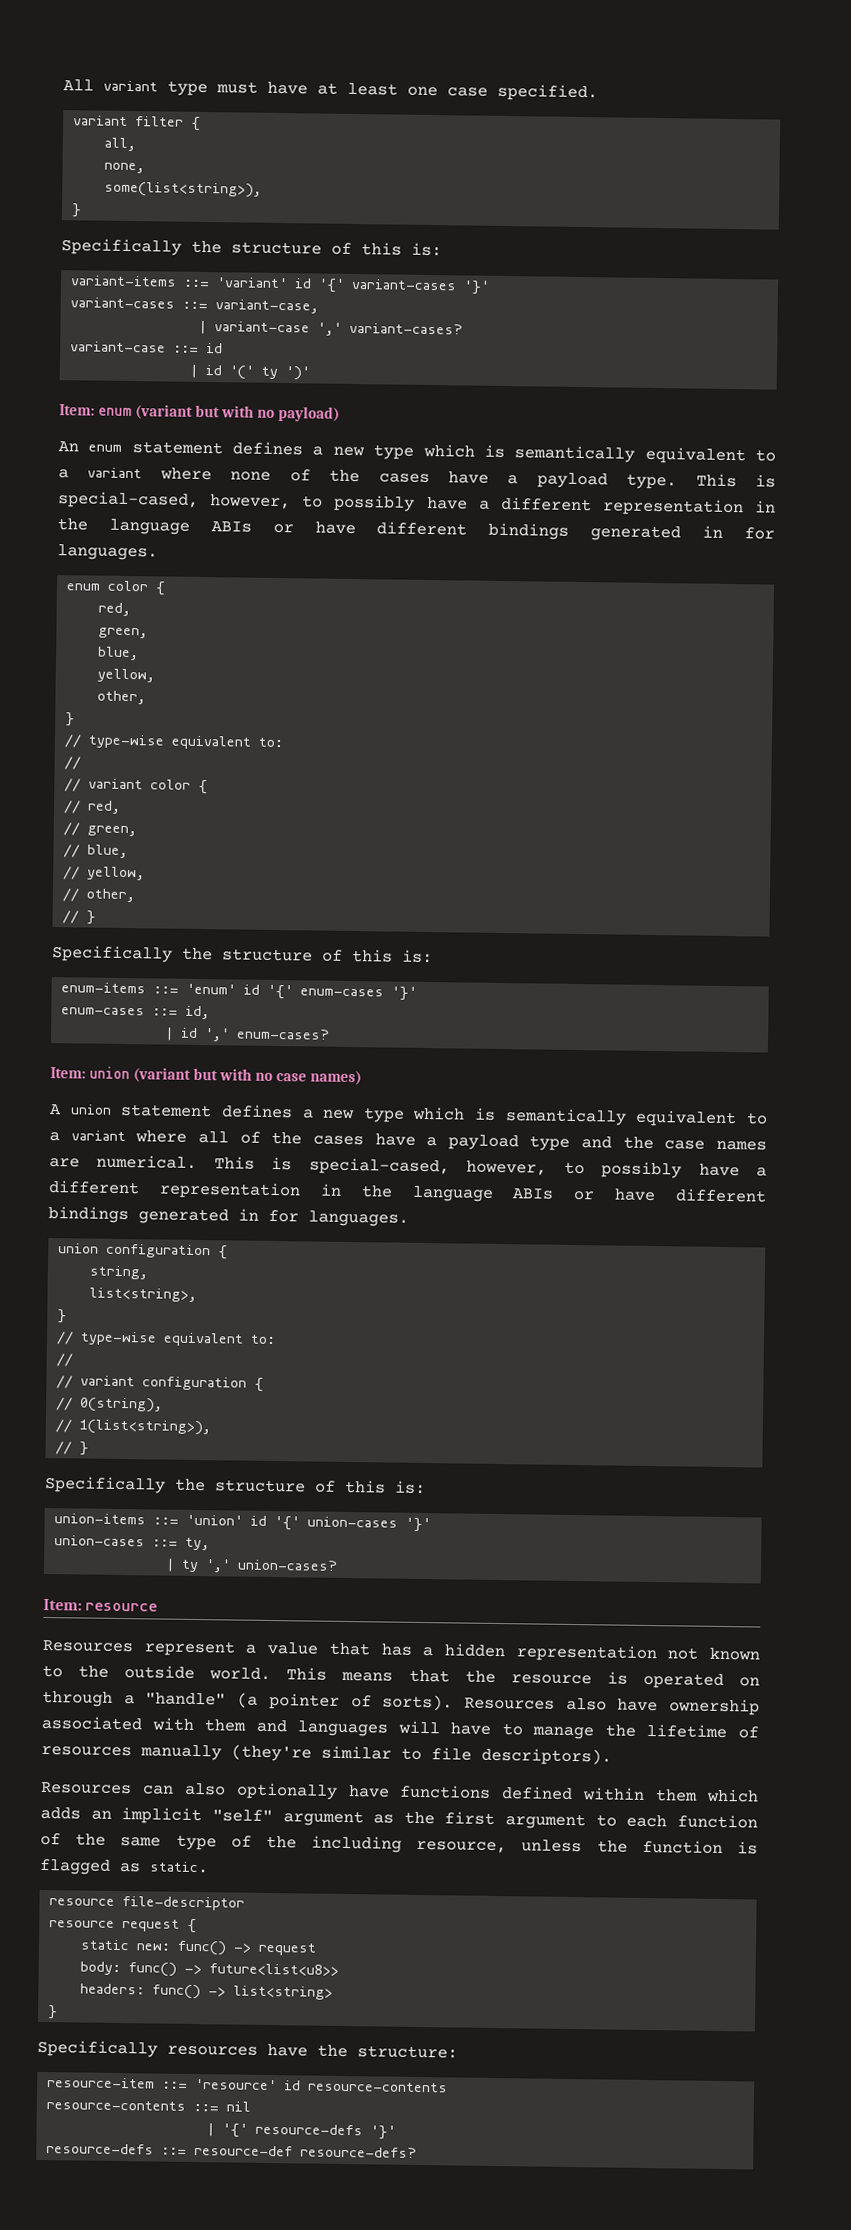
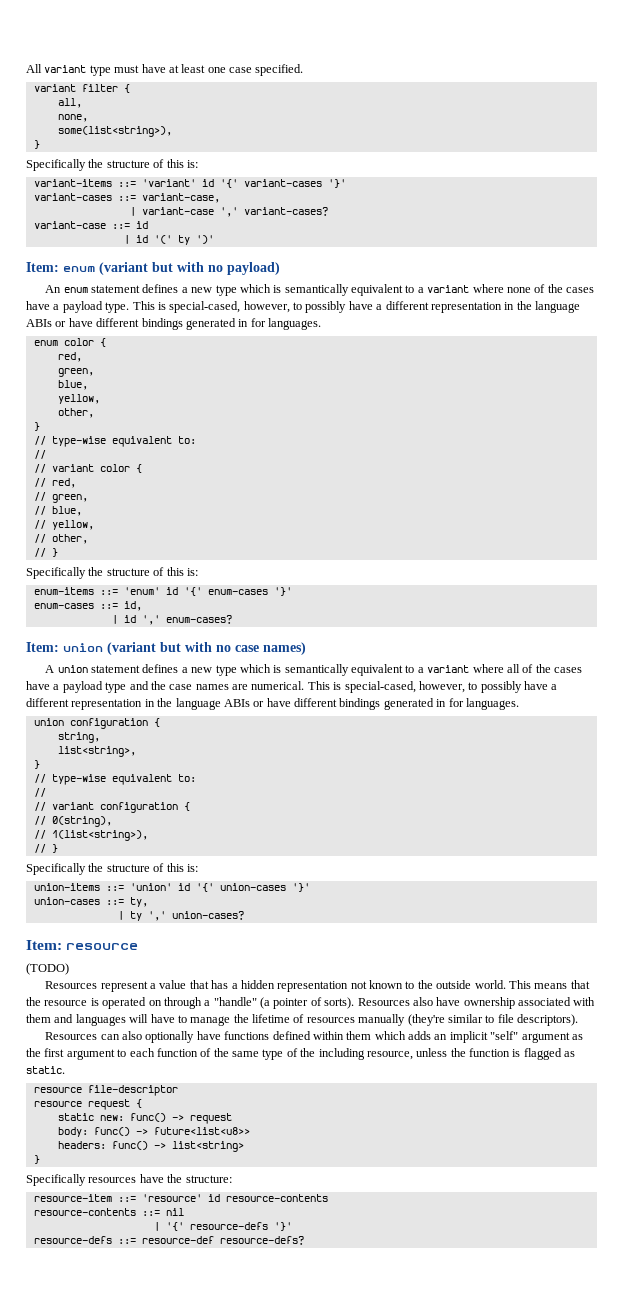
(159, 1607) none -> [26,963,69,975] // (TODO)

